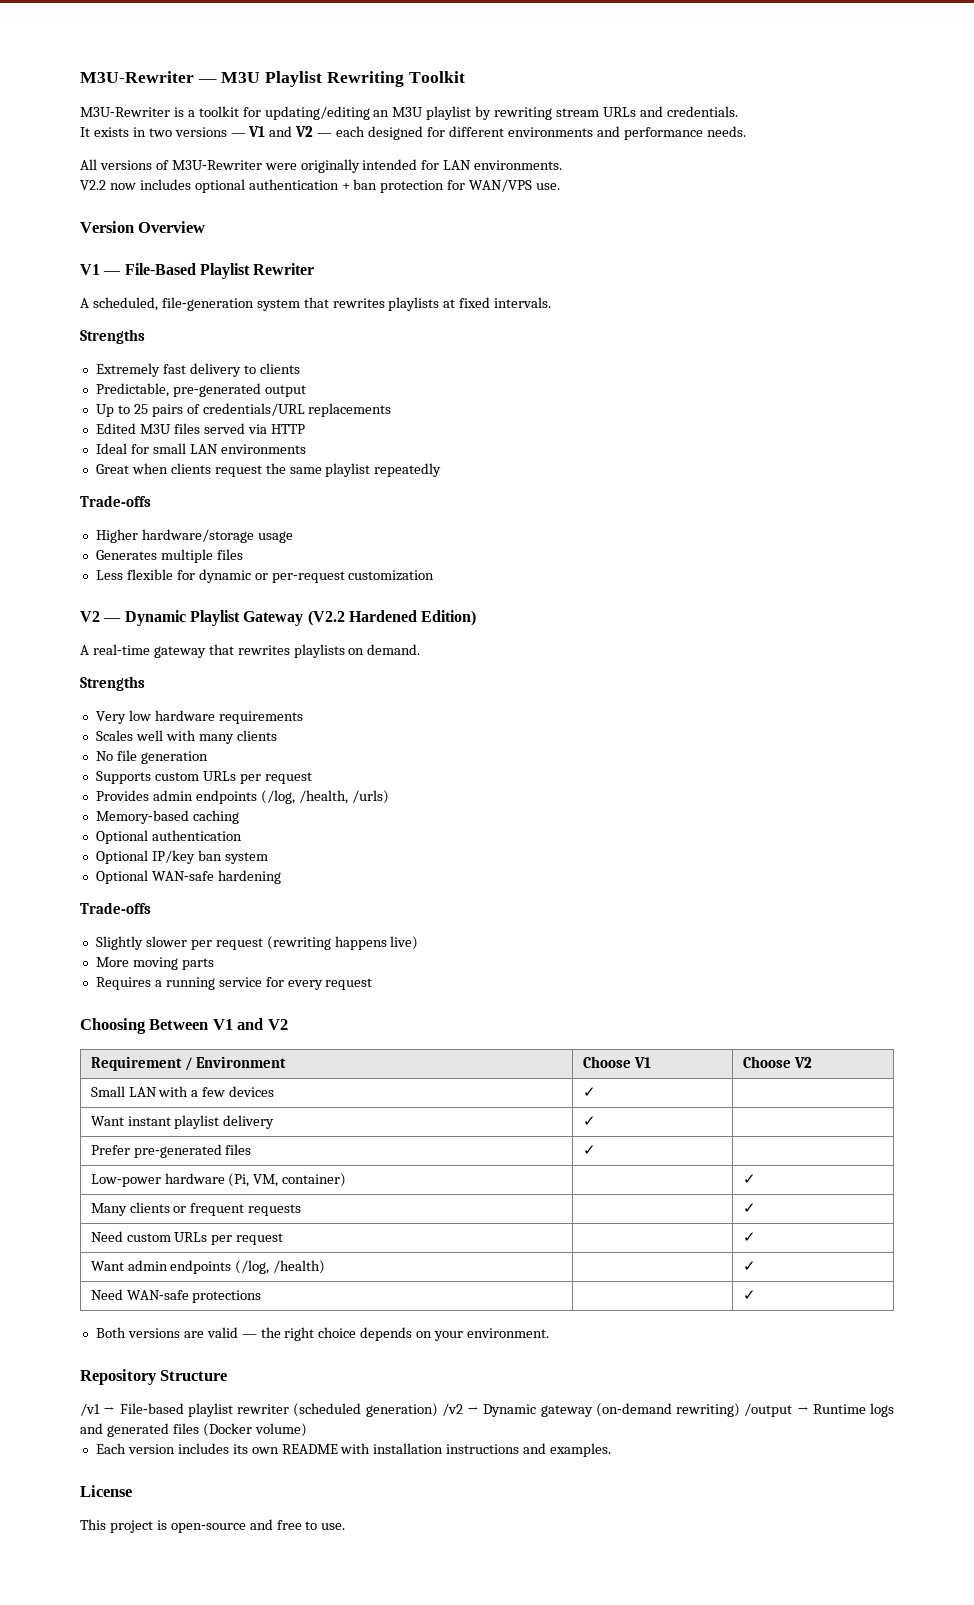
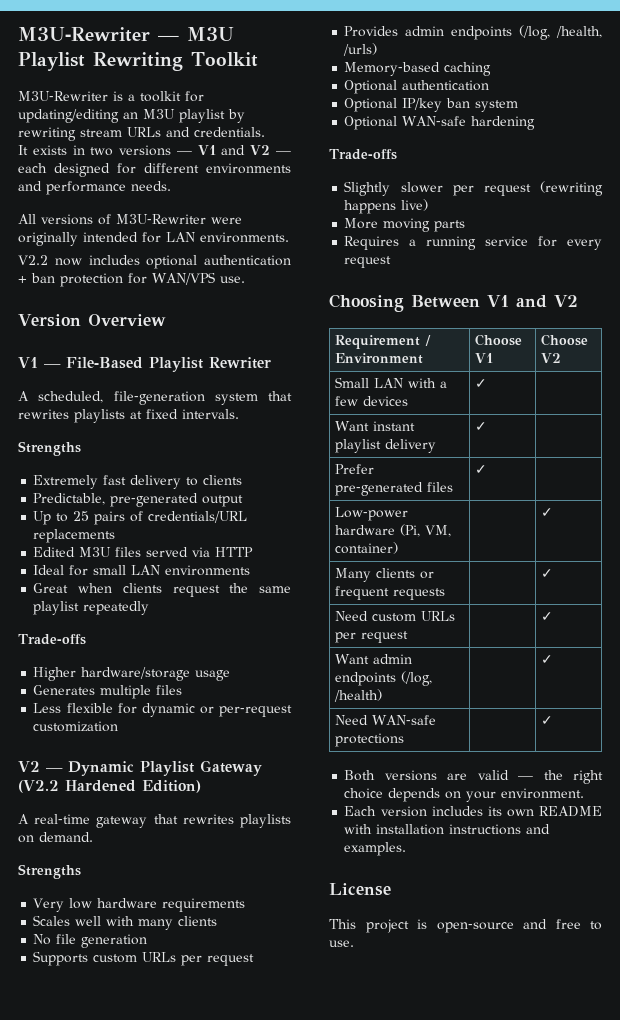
[80,1369,228,1385] [80,1403,894,1417] [80,1423,307,1437] // Repository Structure // /v1 → File‑based playlist rewriter (scheduled generation) /v2 → Dynamic gateway (on‑demand rewriting) /output → Runtime logs and generated files (Docker volume) -> (585, 793) none

